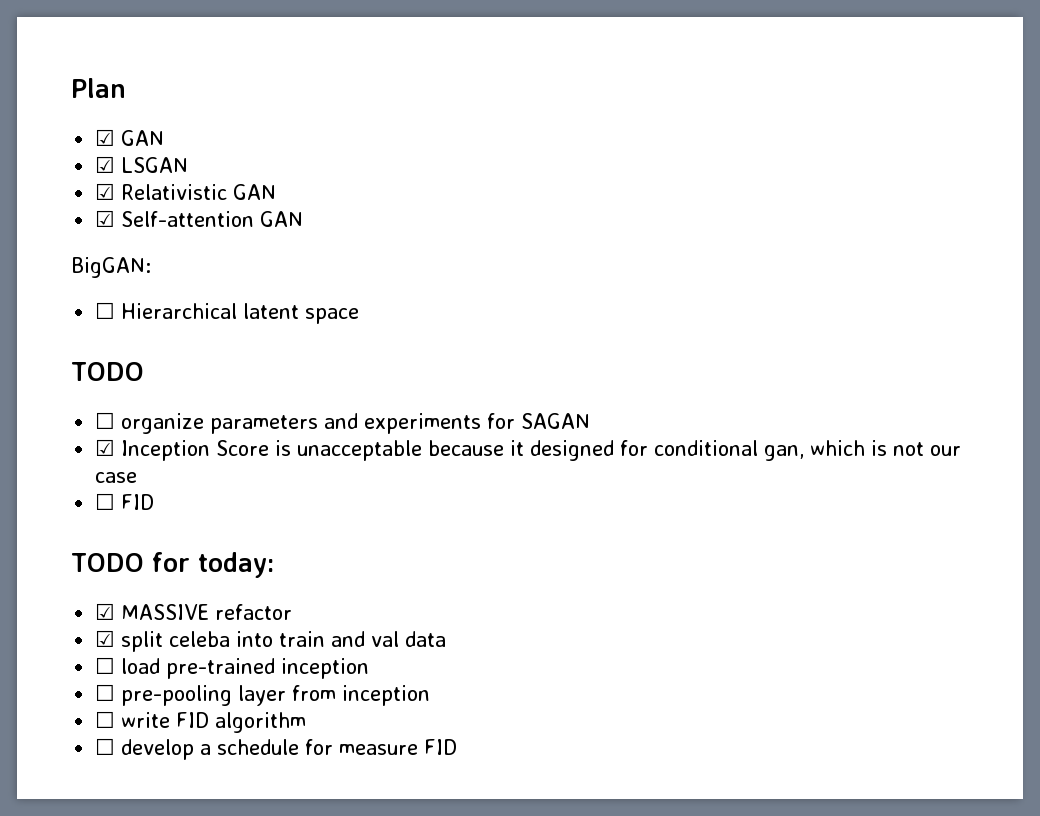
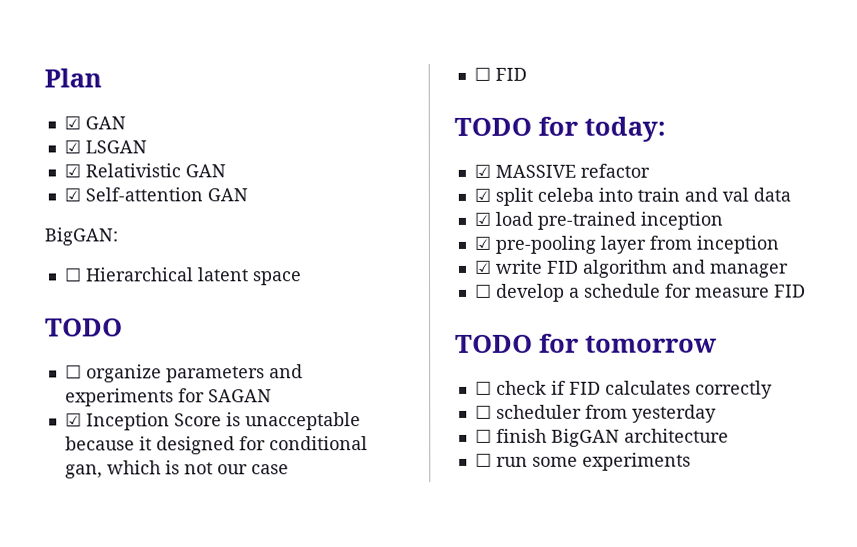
[95,657,116,674] ☐ -> [473,211,491,226] ☑
[95,684,116,701] ☐ -> [473,235,491,250] ☑
[95,711,116,728] ☐ -> [473,259,492,274] ☑
(307, 722) none -> [670,259,789,278] and manager
(458, 747) none -> [455,333,717,353] [474,380,773,399] [474,404,717,423] [474,428,729,447] [474,452,691,471] // TODO for tomorrow // ☐ check if FID calculates correctly // ☐ scheduler from yesterday // ☐ finish BigGAN architecture // ☐ run some experiments

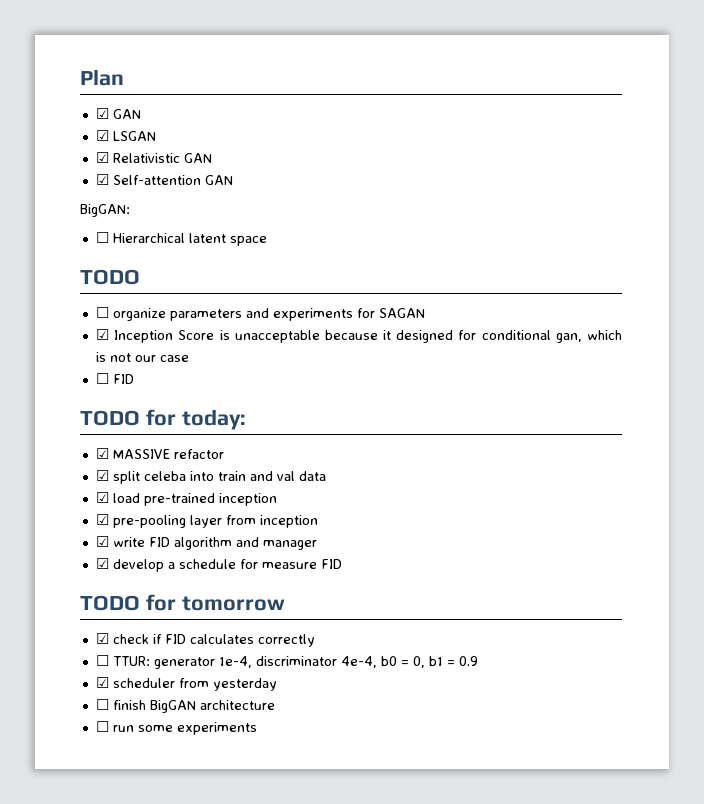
[474,283,492,298] ☐ -> [95,558,109,569] ☑
[474,380,492,395] ☐ -> [95,633,109,644] ☑
(492, 411) none -> [112,656,478,669] [95,677,109,688] TTUR: generator 1e-4, discriminator 4e-4, b0 = 0, b1 = 0.9 // ☑

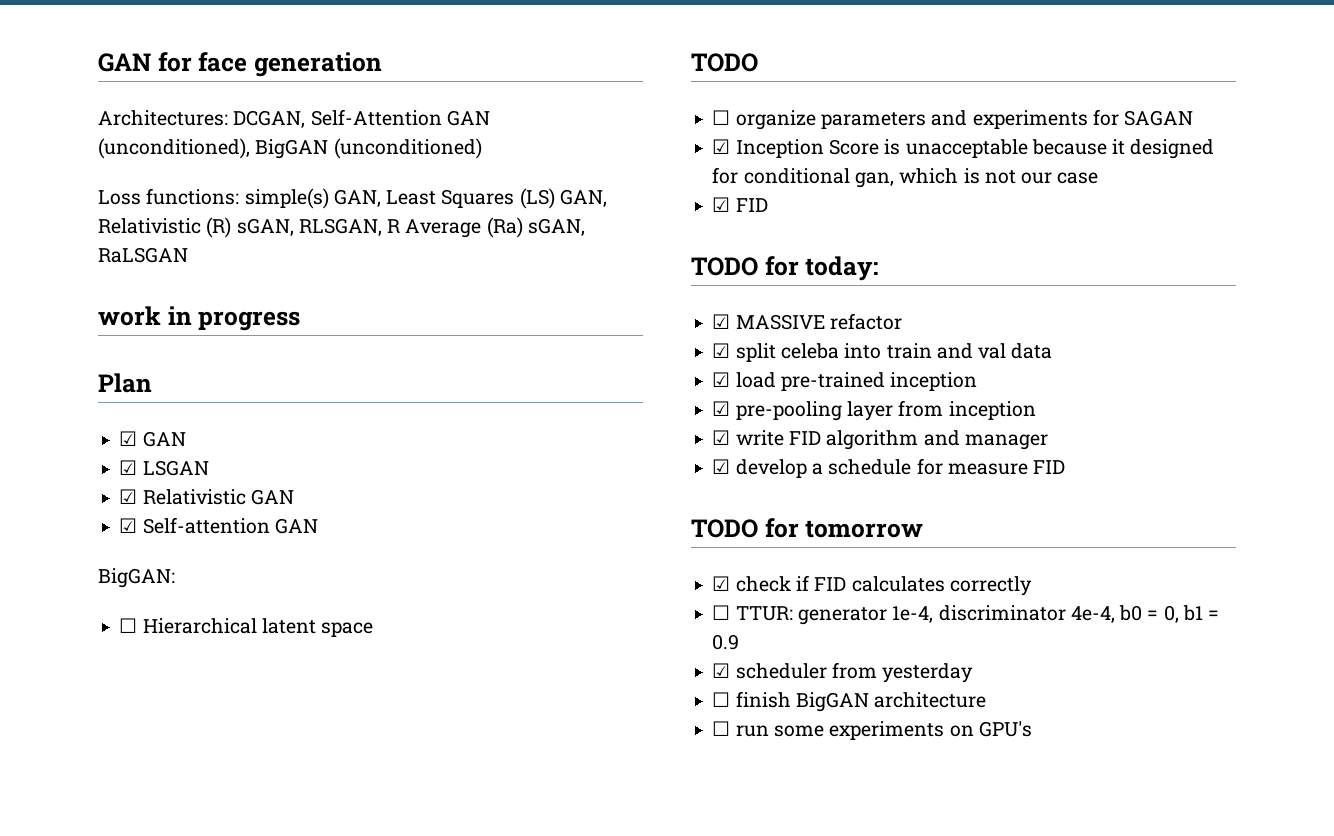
(80, 77) none -> [98,52,382,77] [98,109,490,128] [98,138,482,159] [98,188,607,209] [98,217,585,238] [98,247,188,263] [98,306,301,331] GAN for face generation // Architectures: DCGAN, Self-Attention GAN (unconditioned), BigGAN (unconditioned) // Loss functions: simple(s) GAN, Least Squares (LS) GAN, Relativistic (R) sGAN, RLSGAN, R Average (Ra) sGAN, RaLSGAN // work in progress //
[95,373,109,384] ☐ -> [712,197,731,212] ☑
(257, 728) none -> [949,721,1032,737] on GPU's

